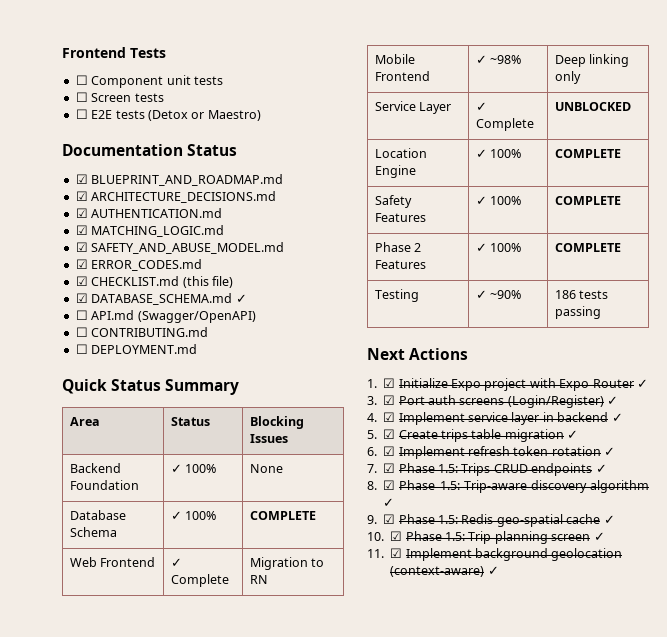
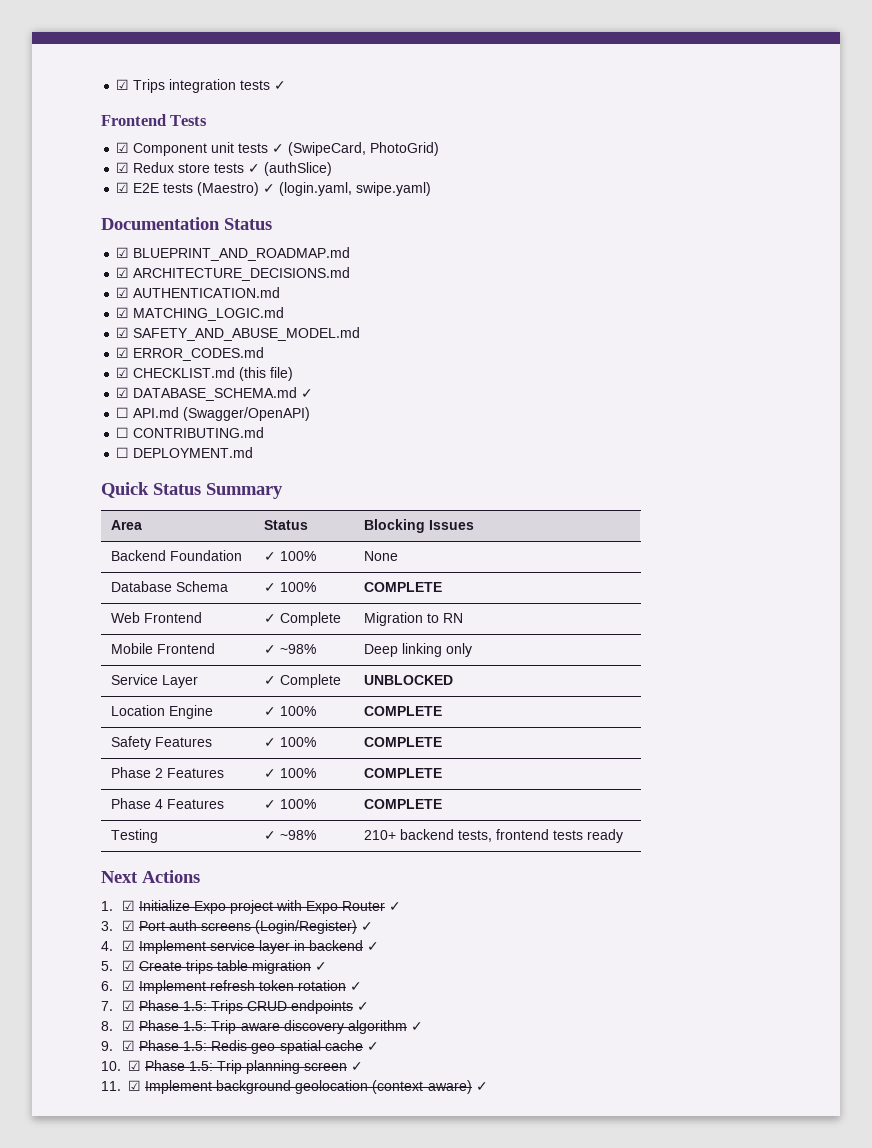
(62, 52) none -> [116,79,287,93] ☑ Trips integration tests ✓ //
[75,75,88,85] ☐ -> [116,142,130,153] ☑
[75,92,164,102] [75,109,261,121] // ☐ Screen tests // ☐ E2E tests (Detox or Maestro) -> [272,142,440,156] [116,162,333,176] [116,182,432,196] ✓ (SwipeCard, PhotoGrid) // ☑ Redux store tests ✓ (authSlice) // ☑ E2E tests (Maestro) ✓ (login.yaml, swipe.yaml)
[374,289,419,302] [475,290,522,299] [554,290,609,299] [554,306,601,319] Testing | ✓ ~90% | 186 tests passing -> [111,798,225,809] [264,799,317,809] [364,799,443,809] [111,829,159,843] [264,830,317,840] [364,829,624,843] Phase 4 Features | ✓ 100% | COMPLETE // Testing | ✓ ~98% | 210+ backend tests, frontend tests ready

